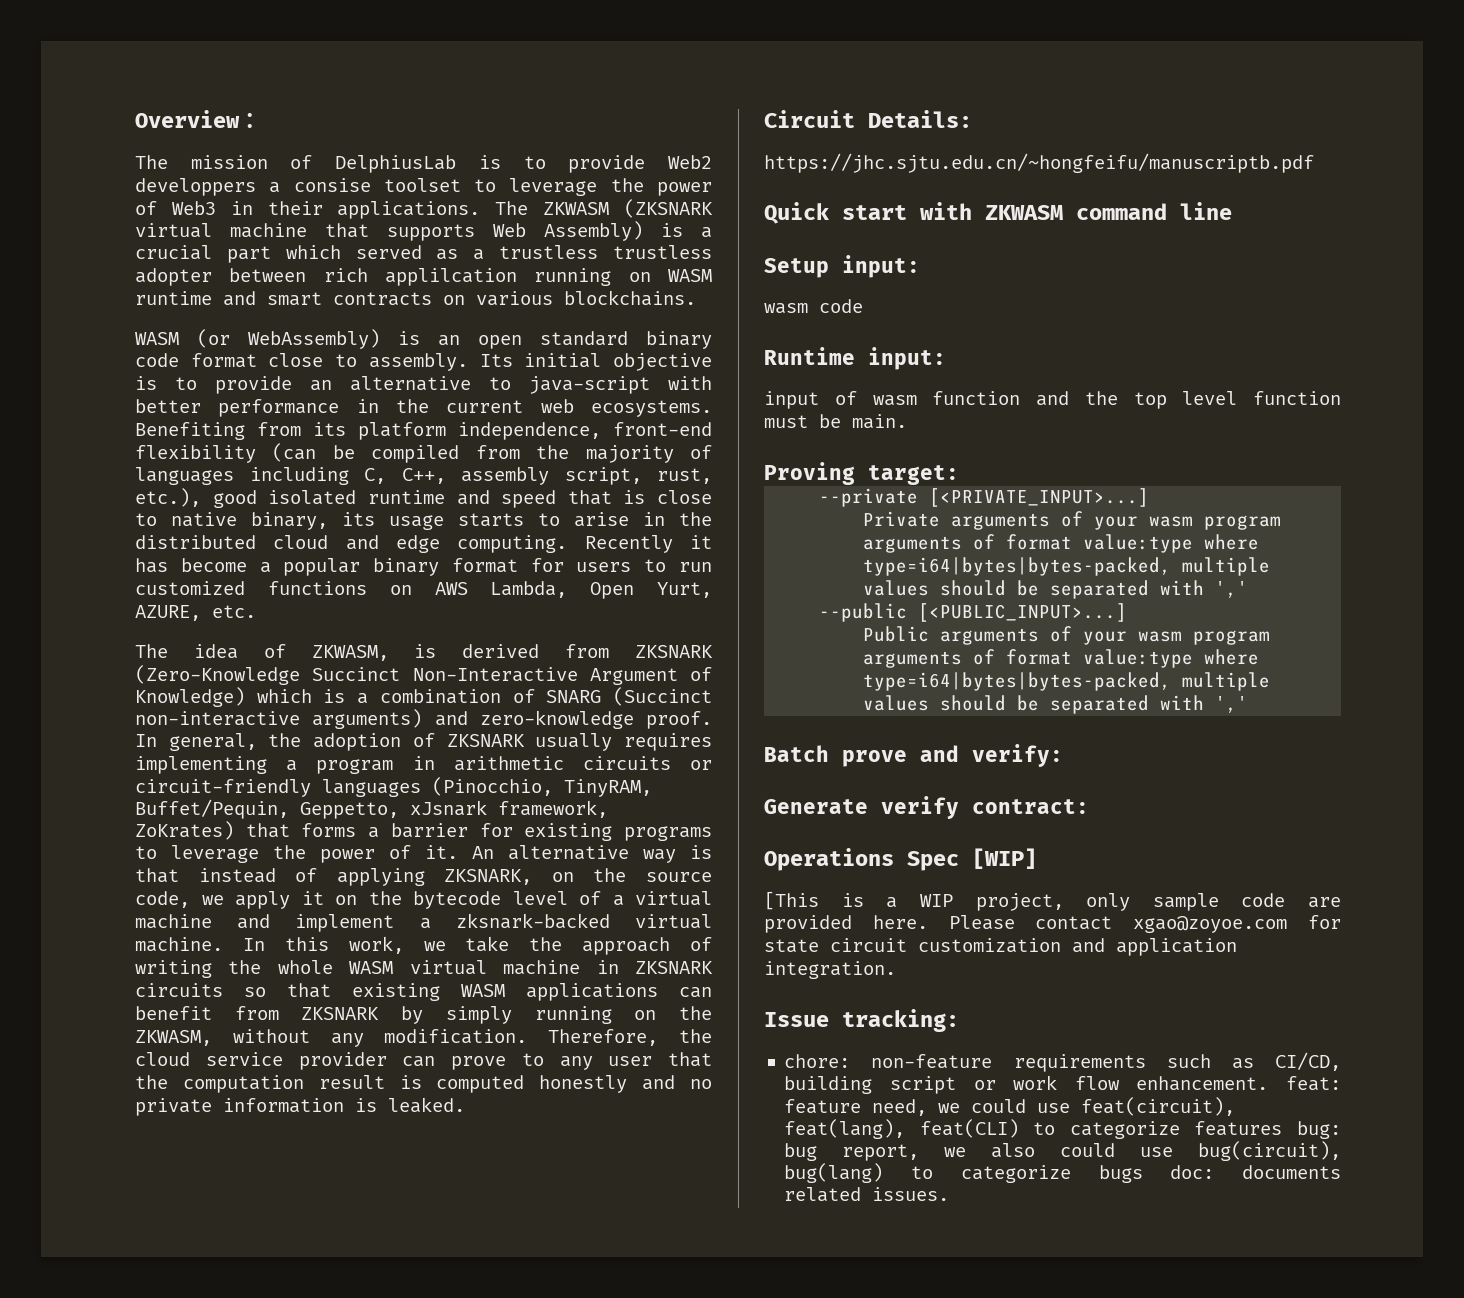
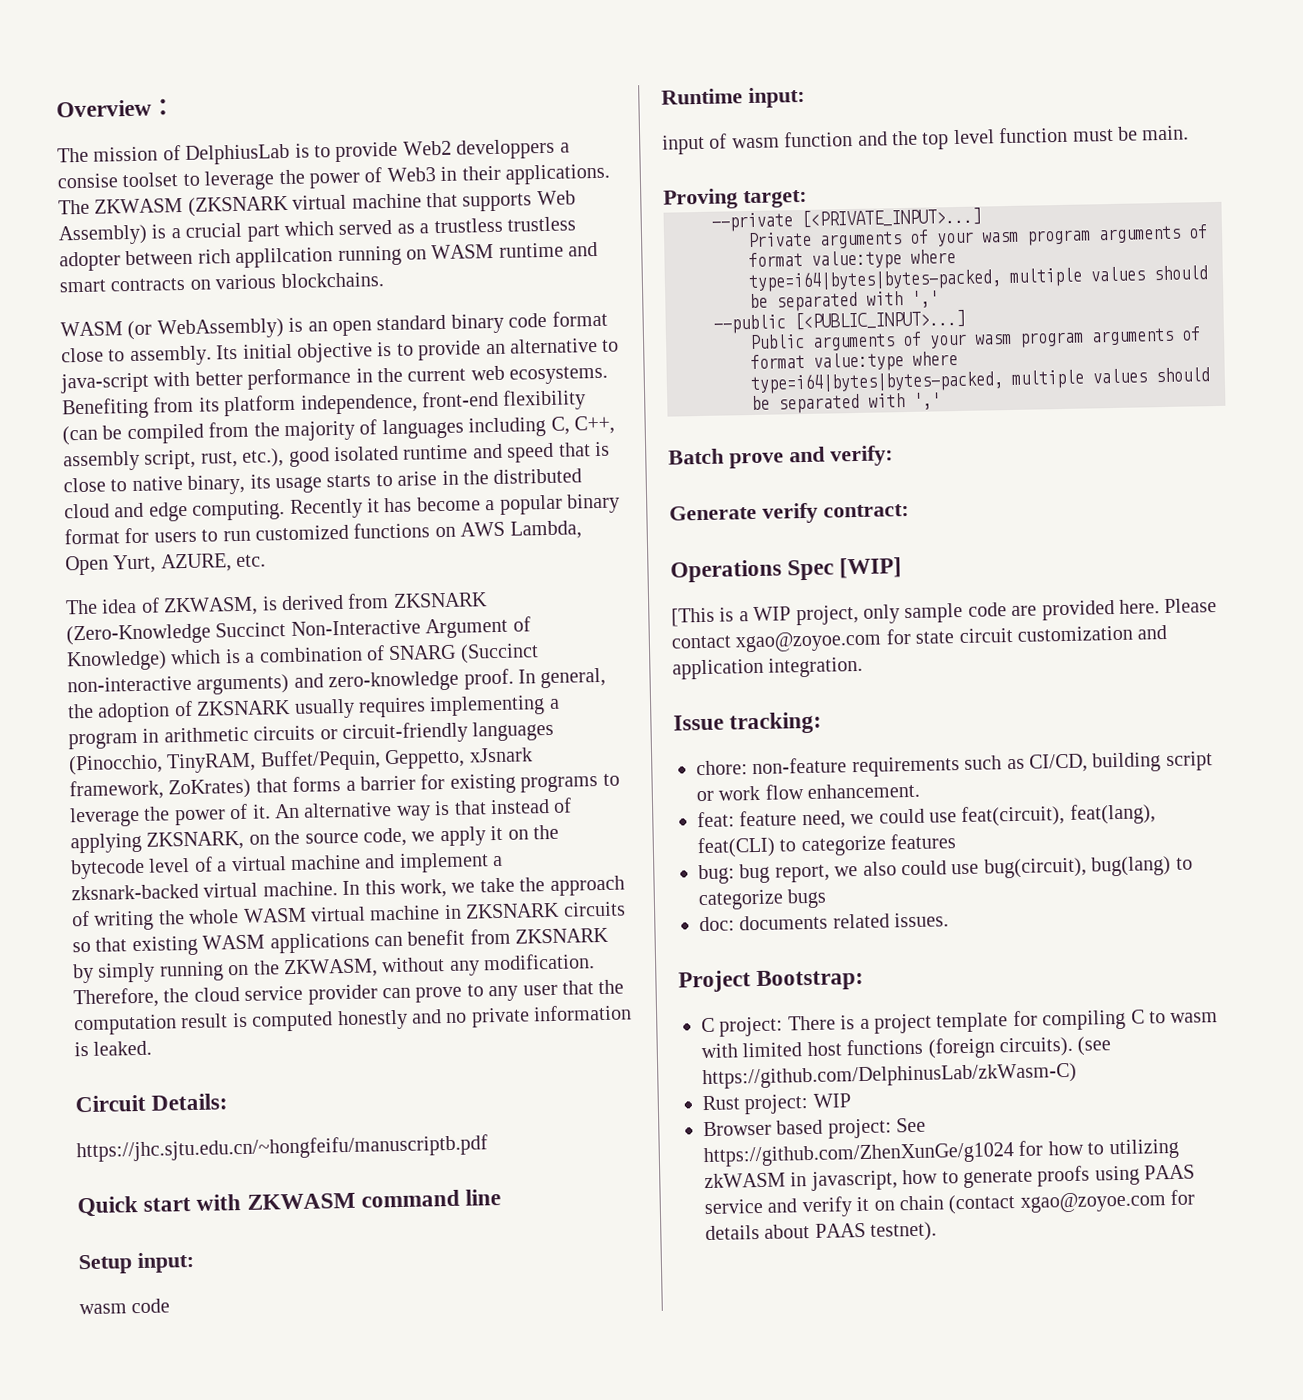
(1269, 1083) none -> (921, 790) //
(1283, 1128) none -> (957, 841) //
(1143, 1174) none -> (828, 898) //
(950, 1194) none -> [678,968,865,993] [701,1009,1219,1037] [701,1036,1112,1059] [702,1062,1077,1090] [702,1093,851,1115] [703,1117,927,1139] [703,1138,1179,1168] [704,1164,1196,1192] [704,1189,1196,1218] [705,1221,938,1242] // Project Bootstrap: // C project: There is a project template for compiling C to wasm with limited host functions (foreign circuits). (see https://github.com/DelphinusLab/zkWasm-C) // Rust project: WIP // Browser based project: See https://github.com/ZhenXunGe/g1024 for how to utilizing zkWASM in javascript, how to generate proofs using PAAS service and verify it on chain (contact xgao@zoyoe.com for details about PAAS testnet).

